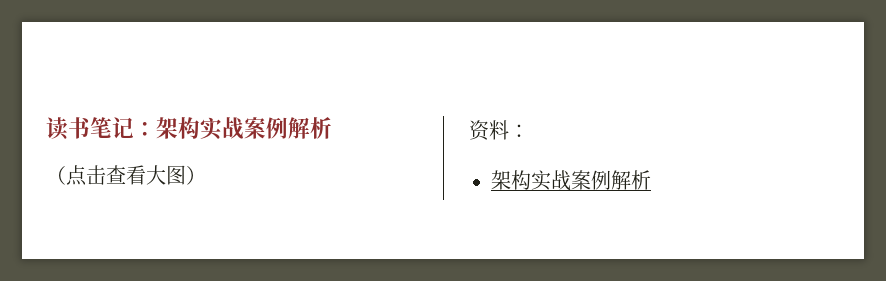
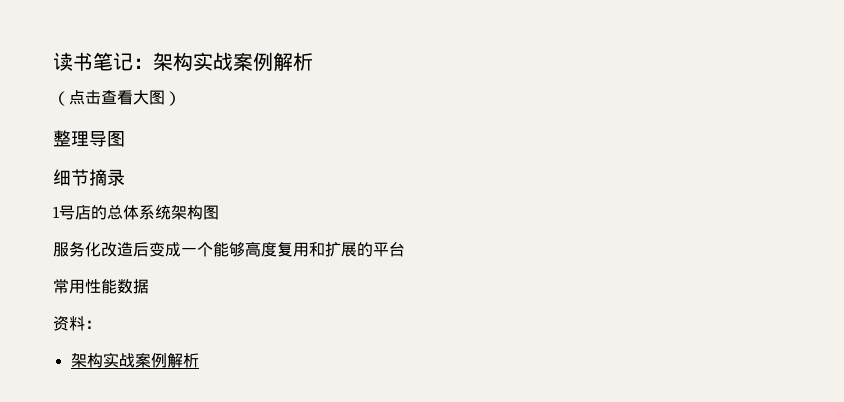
(206, 175) none -> [53,130,125,147] [53,169,125,186] [53,205,219,220] [53,241,405,257] [53,279,149,294] // 整理导图 // 细节摘录 // 1号店的总体系统架构图 // 服务化改造后变成一个能够高度复用和扩展的平台 // 常用性能数据

